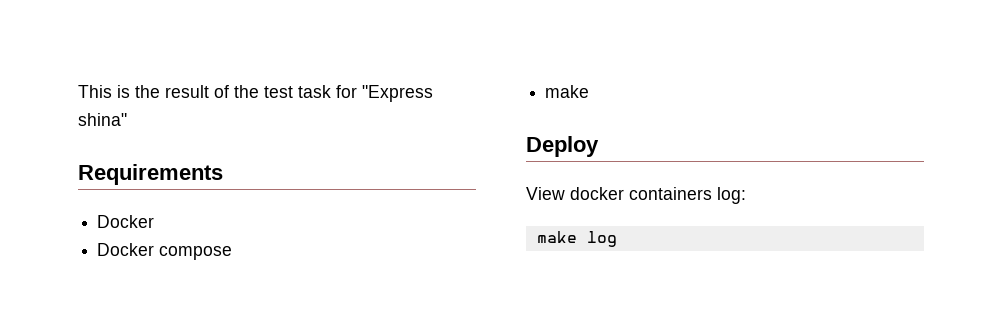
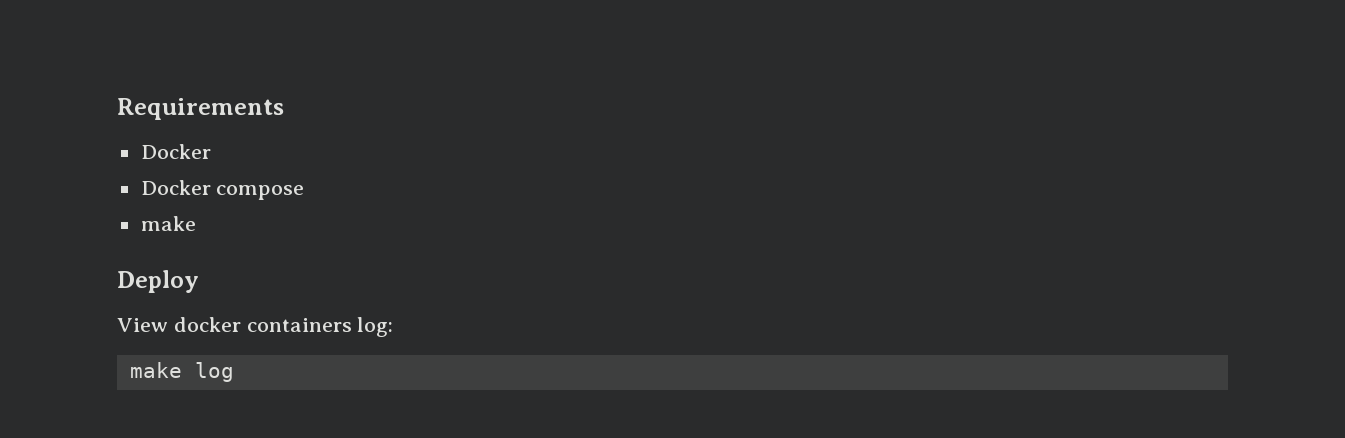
[78,85,433,102] [78,113,127,126] This is the result of the test task for "Express shina" // -> (117, 109) none

